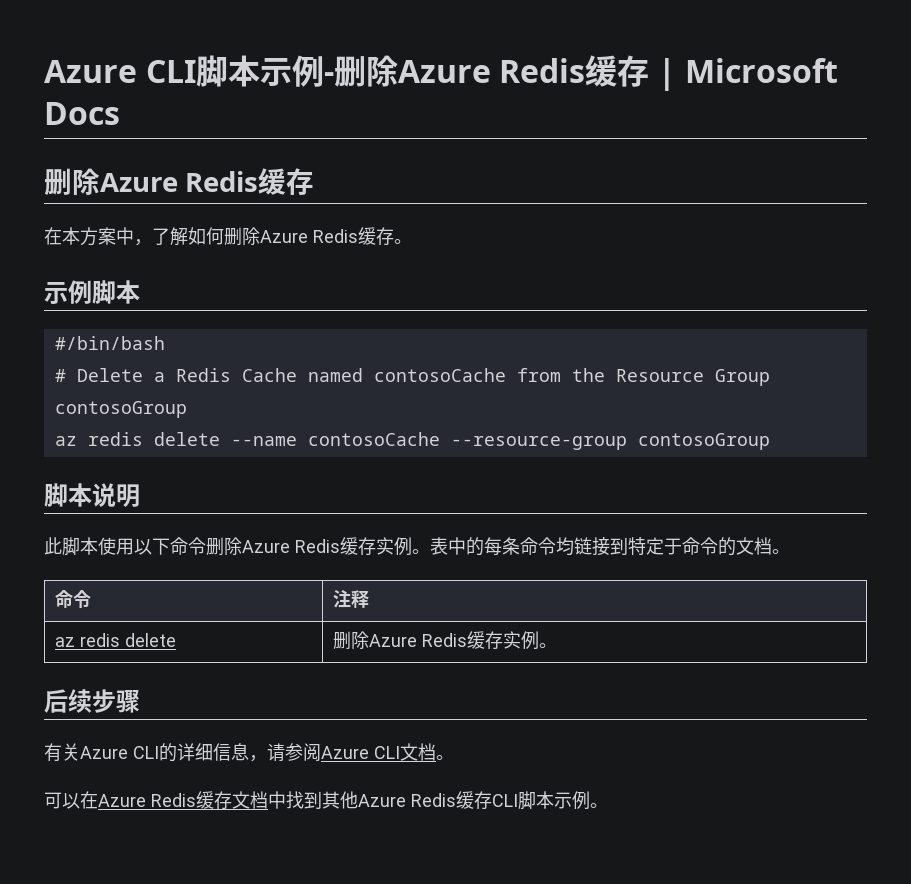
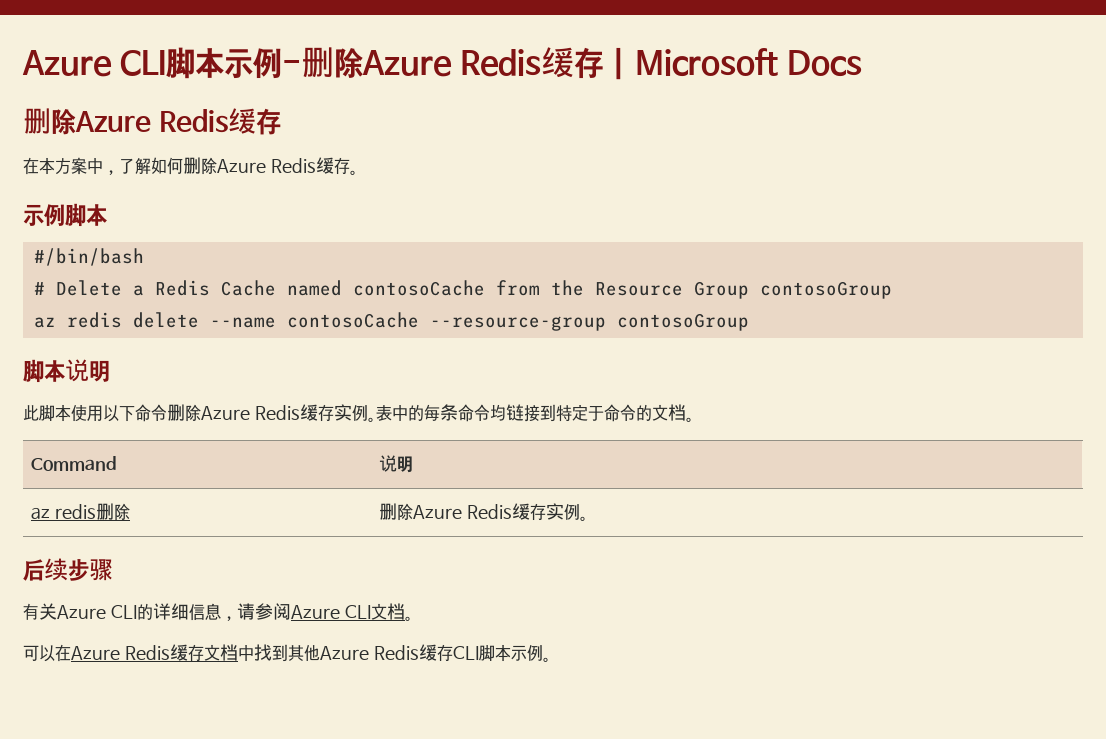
[55,590,92,609] [333,590,370,608] [55,633,177,647] 命令 | 注释 // az redis delete -> [31,456,118,471] [379,455,414,473] [31,503,130,521] Command | 说明 // az redis删除

